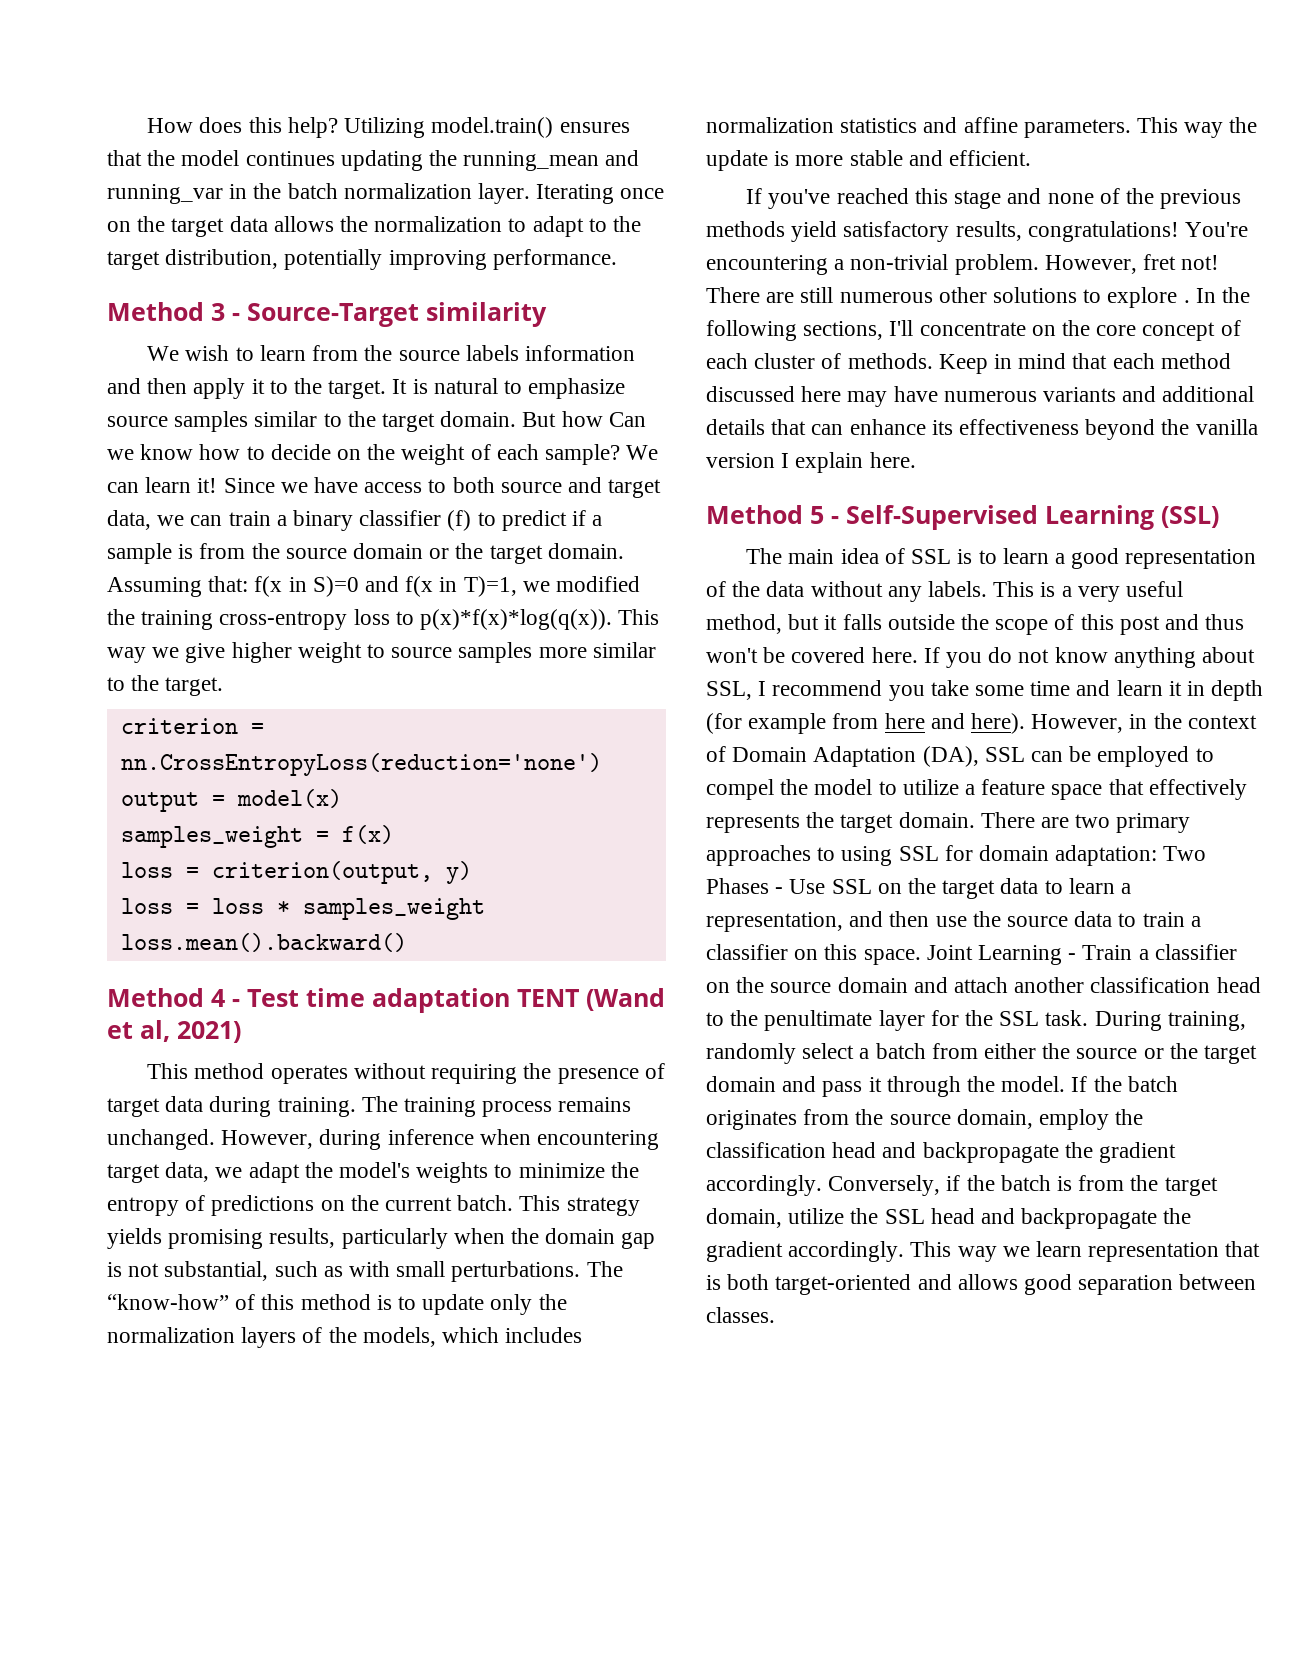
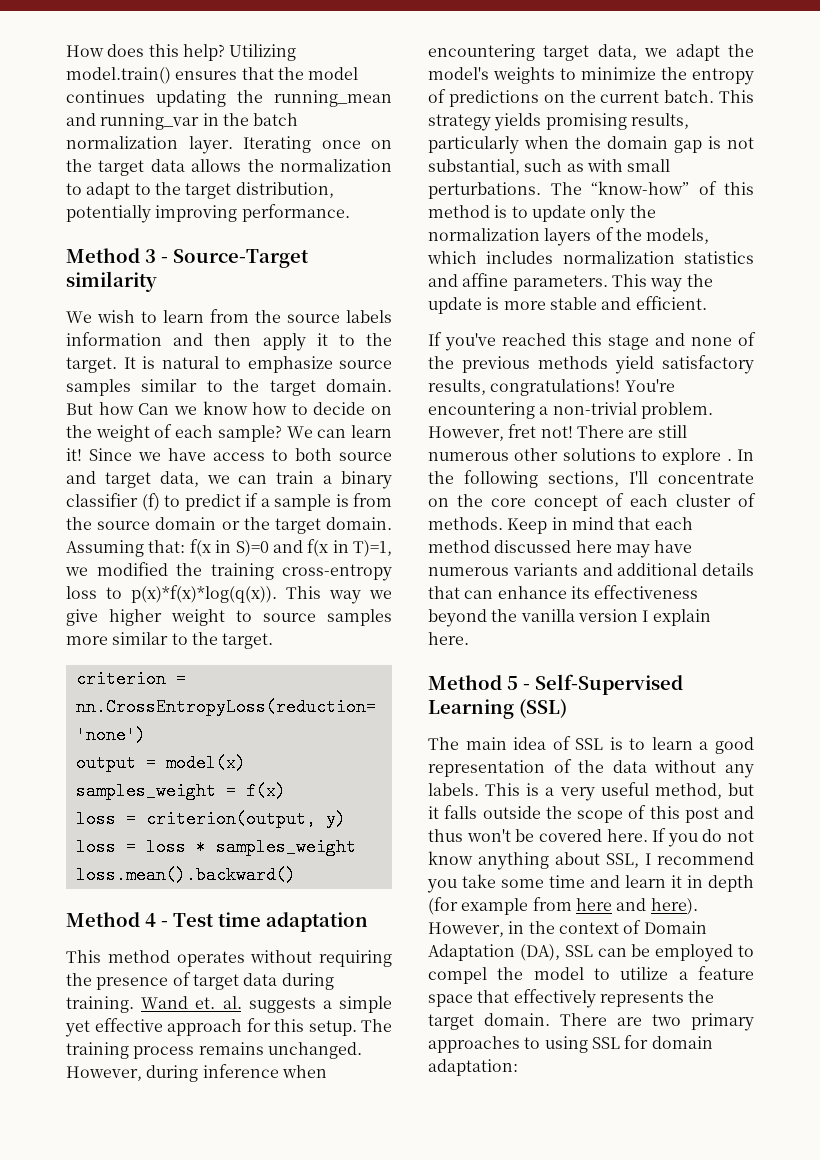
[516,988,665,1011] [107,1020,241,1043] TENT (Wand et al, 2021) -> (368, 922) none
(356, 1107) none -> [141,996,392,1013] [65,1018,357,1037] Wand et. al. suggests a simple yet effective approach for this setup.
[1163,846,1207,861] [706,878,1132,899] [706,911,1201,932] [706,944,1237,965] [706,977,1261,993] [706,1010,1246,1031] [706,1043,1258,1064] [706,1076,1178,1097] [706,1109,1144,1130] [706,1142,1177,1163] [706,1175,1218,1196] [706,1208,1192,1229] [706,1241,1261,1262] [706,1274,1257,1295] [706,1307,775,1323] Two Phases - Use SSL on the target data to learn a representation, and then use the source data to train a classifier on this space. Joint Learning - Train a classifier on the source domain and attach another classification head to the penultimate layer for the SSL task. During training, randomly select a batch from either the source or the target domain and pass it through the model. If the batch originates from the source domain, employ the classification head and backpropagate the gradient accordingly. Conversely, if the batch is from the target domain, utilize the SSL head and backpropagate the gradient accordingly. This way we learn representation that is both target-oriented and allows good separation between classes. -> (518, 1067) none

